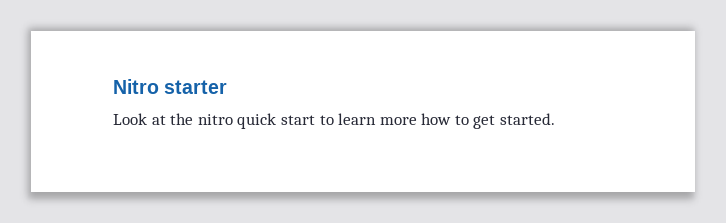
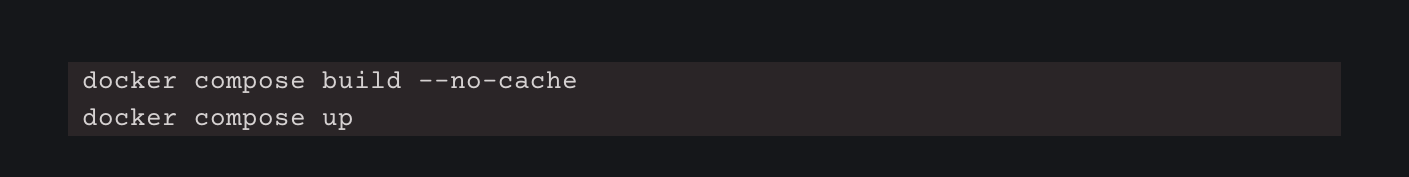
[113,79,228,94] [113,113,556,129] Nitro starter // Look at the nitro quick start to learn more how to get started. -> [81,70,578,93] [81,108,354,130] docker compose build --no-cache // docker compose up

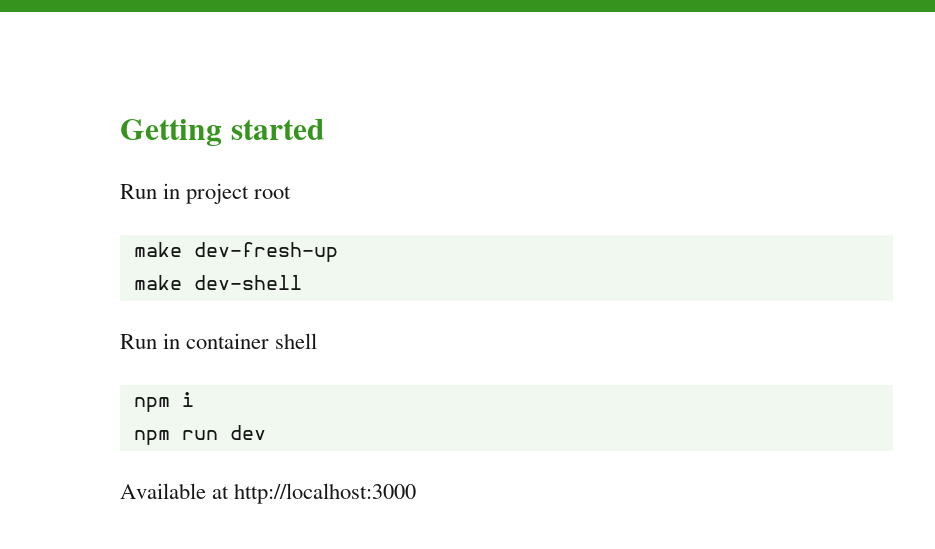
[81,70,578,93] [81,108,354,130] docker compose build --no-cache // docker compose up -> [120,119,325,147] [120,183,292,204] [133,242,338,262] [133,275,302,290] [120,333,318,349] [133,392,194,412] [133,425,266,445] [120,483,417,504] Getting started // Run in project root // make dev-fresh-up // make dev-shell // Run in container shell // npm i // npm run dev // Available at http://localhost:3000

